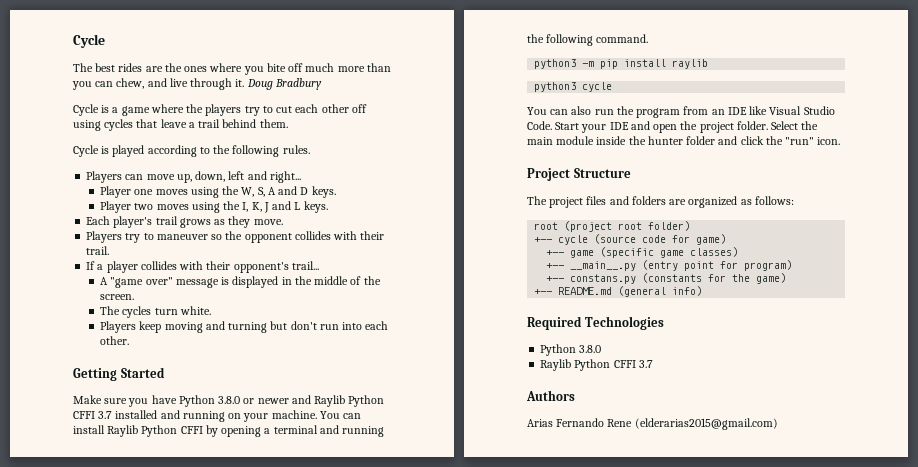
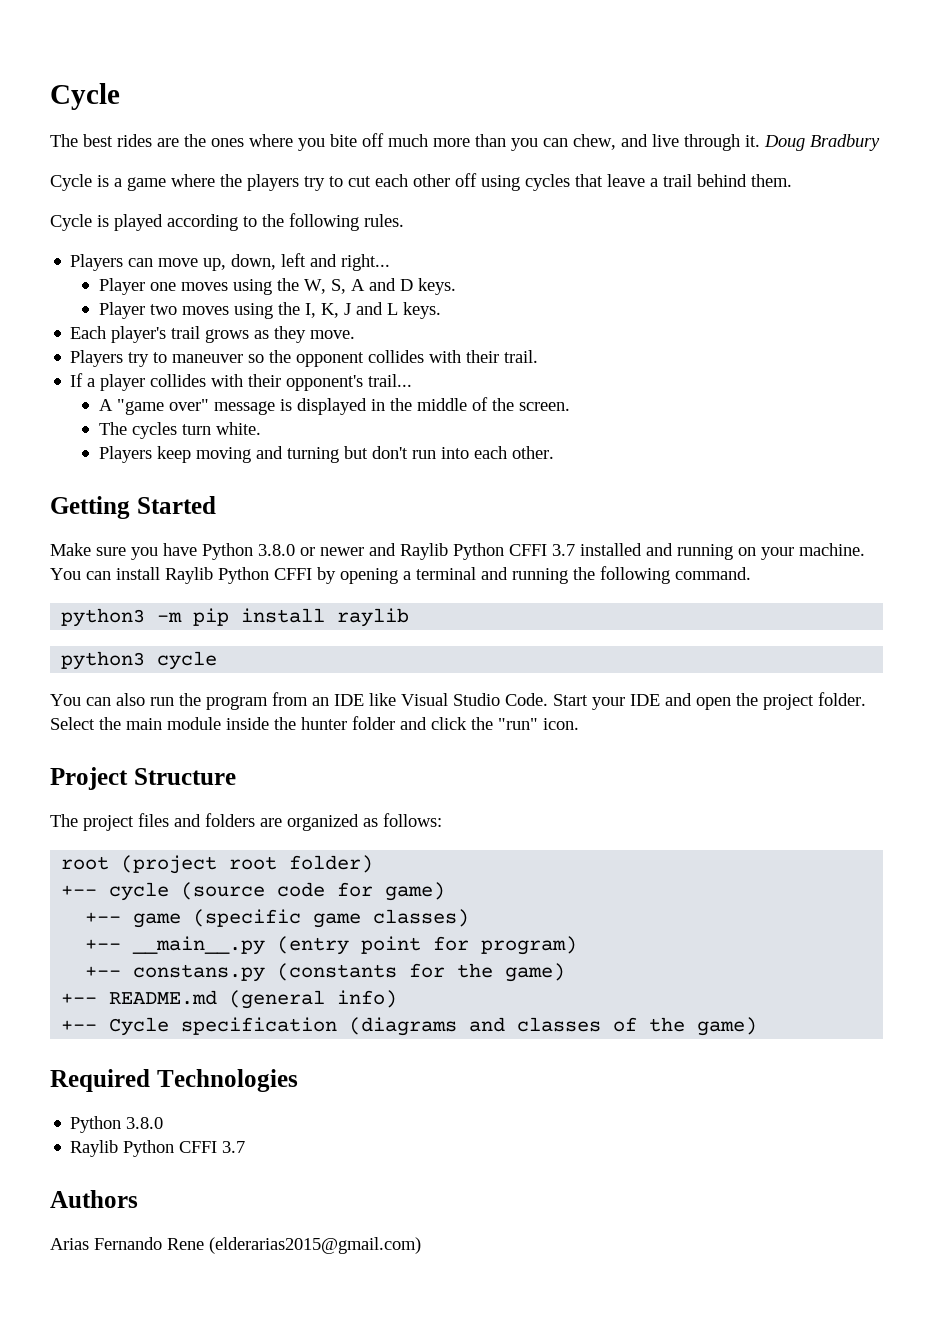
(703, 291) none -> [61,1017,758,1036] // +-- Cycle specification (diagrams and classes of the game)

